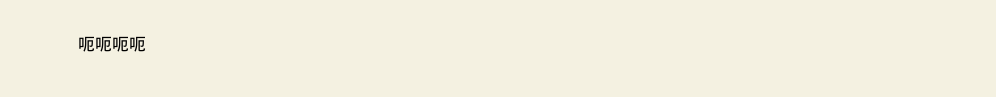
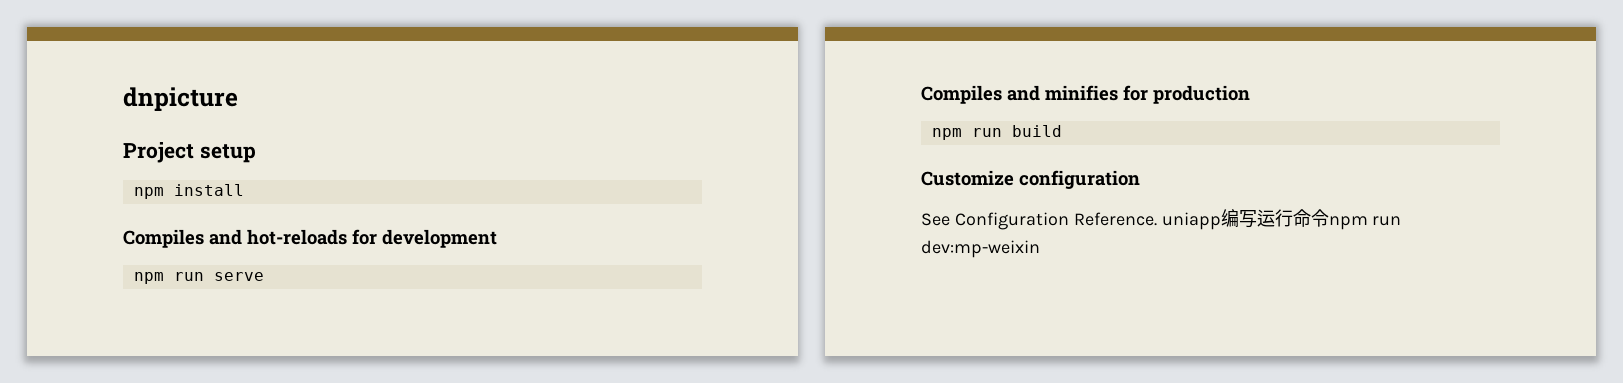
[78,36,146,52] 呃呃呃呃 -> [123,87,238,111] [123,142,256,163] [133,184,244,199] [123,229,497,248] [133,272,264,284] [921,85,1250,104] [931,125,1062,140] [921,170,1140,189] [921,209,1402,230] [921,240,1040,258] dnpicture // Project setup // npm install // Compiles and hot-reloads for development // npm run serve // Compiles and minifies for production // npm run build // Customize configuration // See Configuration Reference. uniapp编写运行命令npm run dev:mp-weixin

